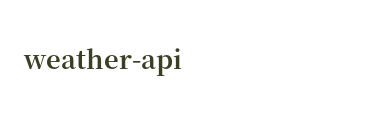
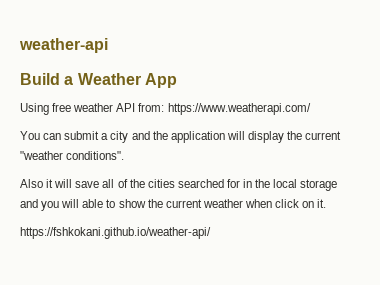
(182, 62) none -> [20,73,177,88] [20,103,311,115] [20,131,342,143] [20,151,125,160] [20,179,338,191] [20,199,327,211] [20,227,211,239] // Build a Weather App // Using free weather API from: https://www.weatherapi.com/ // You can submit a city and the application will display the current "weather conditions". // Also it will save all of the cities searched for in the local storage and you will able to show the current weather when click on it. // https://fshkokani.github.io/weather-api/

